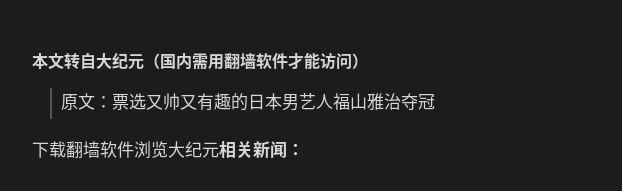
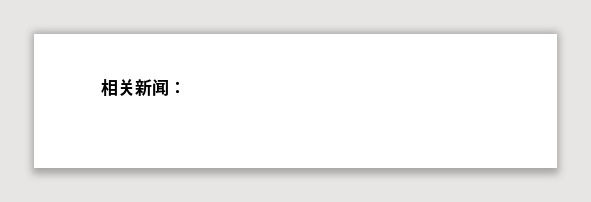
[32,52,368,70] [61,93,436,111] [32,141,219,158] 本文转自大纪元（国内需用翻墙软件才能访问） // 原文：票选又帅又有趣的日本男艺人福山雅治夺冠 // 下载翻墙软件浏览大纪元 -> (101, 87) none

